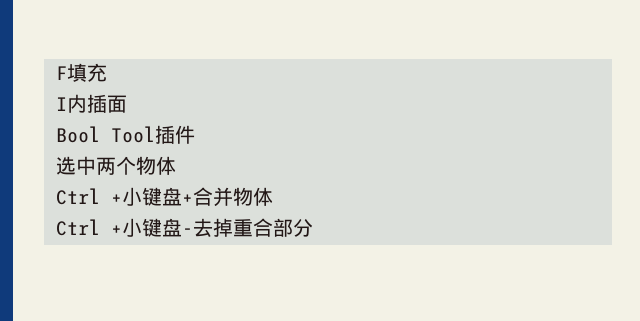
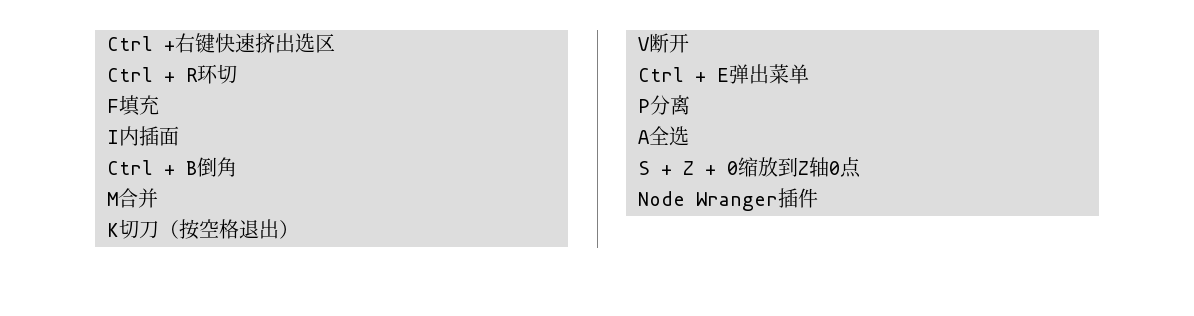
(56, 73) none -> [107,33,335,53] [107,64,237,84] Ctrl +右键快速挤出选区 // Ctrl + R环切 //
[56,125,195,144] [56,156,176,175] [56,187,273,207] [56,218,313,237] Bool Tool插件 // 选中两个物体 // Ctrl +小键盘+合并物体 // Ctrl +小键盘-去掉重合部分 -> [107,157,237,177] [107,188,158,208] [107,219,299,240] [638,33,689,53] [638,64,809,84] [638,95,690,115] [638,126,689,146] [638,157,861,178] [638,188,818,211] Ctrl + B倒角 // M合并 // K切刀（按空格退出） // V断开 // Ctrl + E弹出菜单 // P分离 // A全选 // S + Z + 0缩放到Z轴0点 // Node Wranger插件

